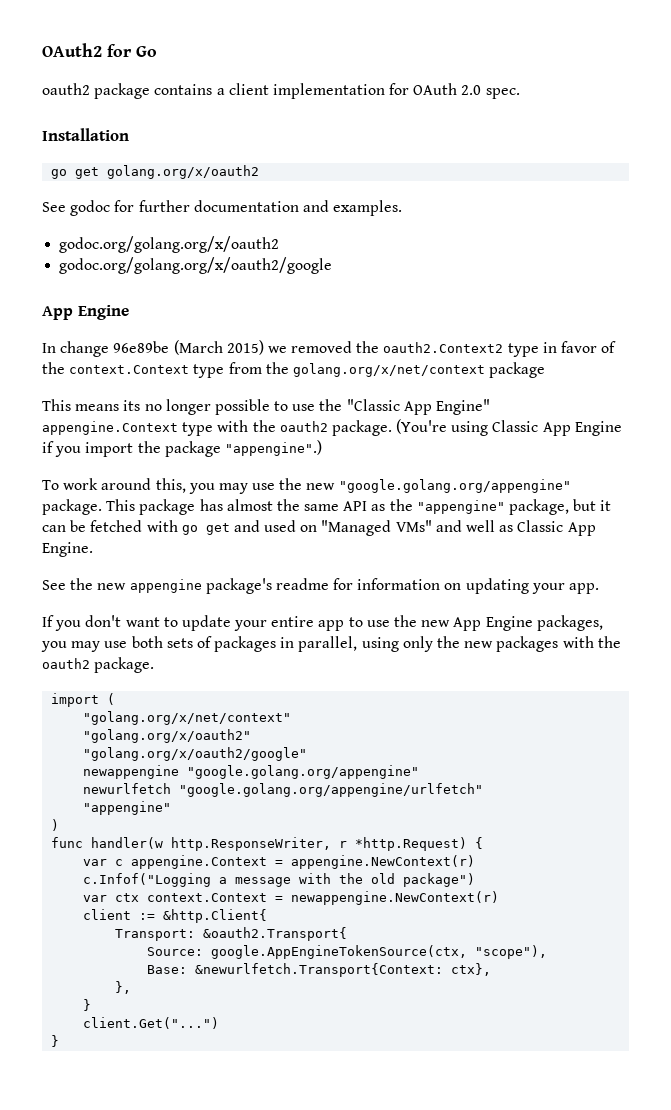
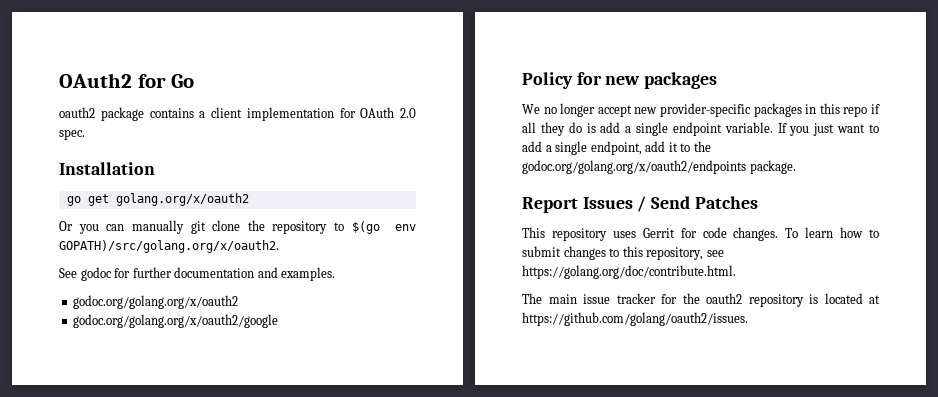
(260, 172) none -> [59,220,416,234] [59,240,279,253] // Or you can manually git clone the repository to $(go env GOPATH)/src/golang.org/x/oauth2.
[42,305,129,320] [42,340,617,357] [42,362,546,378] [42,399,491,415] [42,419,622,436] [42,440,322,457] [42,478,571,494] [42,499,612,515] [42,520,596,536] [42,542,93,557] [42,578,600,594] [42,615,603,631] [41,636,621,652] [42,657,155,673] [51,693,116,707] [83,711,292,725] [83,729,252,743] [83,747,308,761] [83,765,420,779] [83,783,484,797] [83,801,172,815] [51,819,60,831] [51,837,484,851] [83,855,476,869] [83,873,476,887] [83,891,500,905] [83,909,268,923] [115,927,348,941] [147,945,548,959] [147,963,492,977] [115,981,132,994] [83,999,92,1011] [83,1017,220,1029] [51,1035,60,1047] App Engine // In change 96e89be (March 2015) we removed the oauth2.Context2 type in favor of the context.Context type from the golang.org/x/net/context package // This means its no longer possible to use the "Classic App Engine" appengine.Context type with the oauth2 package. (You're using Classic App Engine if you import the package "appengine".) // To work around this, you may use the new "google.golang.org/appengine" package. This package has almost the same API as the "appengine" package, but it can be fetched with go get and used on "Managed VMs" and well as Classic App Engine. // See the new appengine package's readme for information on updating your app. // If you don't want to update your entire app to use the new App Engine packages, you may use both sets of packages in parallel, using only the new packages with the oauth2 package. // import ( // "golang.org/x/net/context" // "golang.org/x/oauth2" // "golang.org/x/oauth2/google" // newappengine "google.golang.org/appengine" // newurlfetch "google.golang.org/appengine/urlfetch" // "appengine" // ) // func handler(w http.ResponseWriter, r *http.Request) { // var c appengine.Context = appengine.NewContext(r) // c.Infof("Logging a message with the old package") // var ctx context.Context = newappengine.NewContext(r) // client := &http.Client{ // Transport: &oauth2.Transport{ // Source: google.AppEngineTokenSource(ctx, "scope"), // Base: &newurlfetch.Transport{Context: ctx}, // }, // } // client.Get("...") // } -> [522,72,718,89] [522,103,880,117] [522,122,879,136] [522,141,711,155] [522,160,796,174] [522,196,758,213] [522,227,879,241] [522,246,724,260] [522,265,736,279] [522,293,880,307] [522,312,748,326] Policy for new packages // We no longer accept new provider-specific packages in this repo if all they do is add a single endpoint variable. If you just want to add a single endpoint, add it to the godoc.org/golang.org/x/oauth2/endpoints package. // Report Issues / Send Patches // This repository uses Gerrit for code changes. To learn how to submit changes to this repository, see https://golang.org/doc/contribute.html. // The main issue tracker for the oauth2 repository is located at https://github.com/golang/oauth2/issues.

